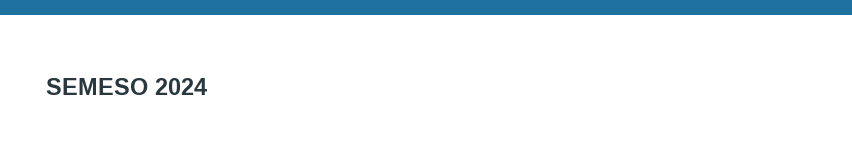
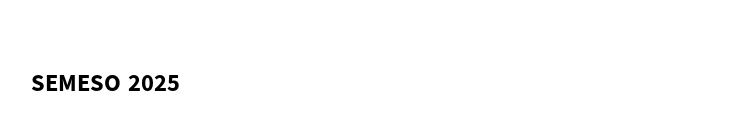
[155,78,207,95] 2024 -> [127,75,180,91] 2025

